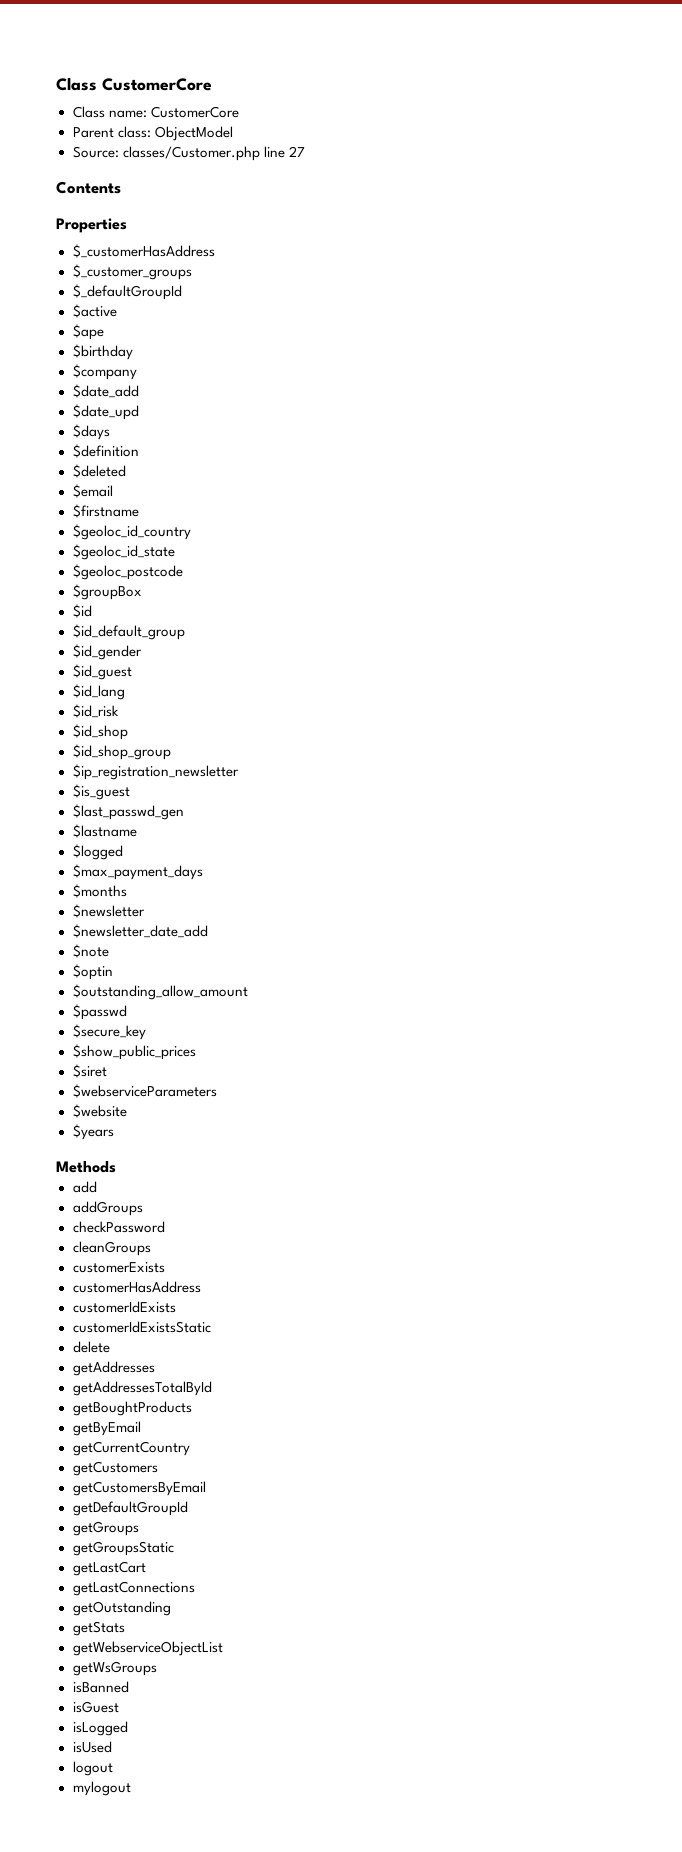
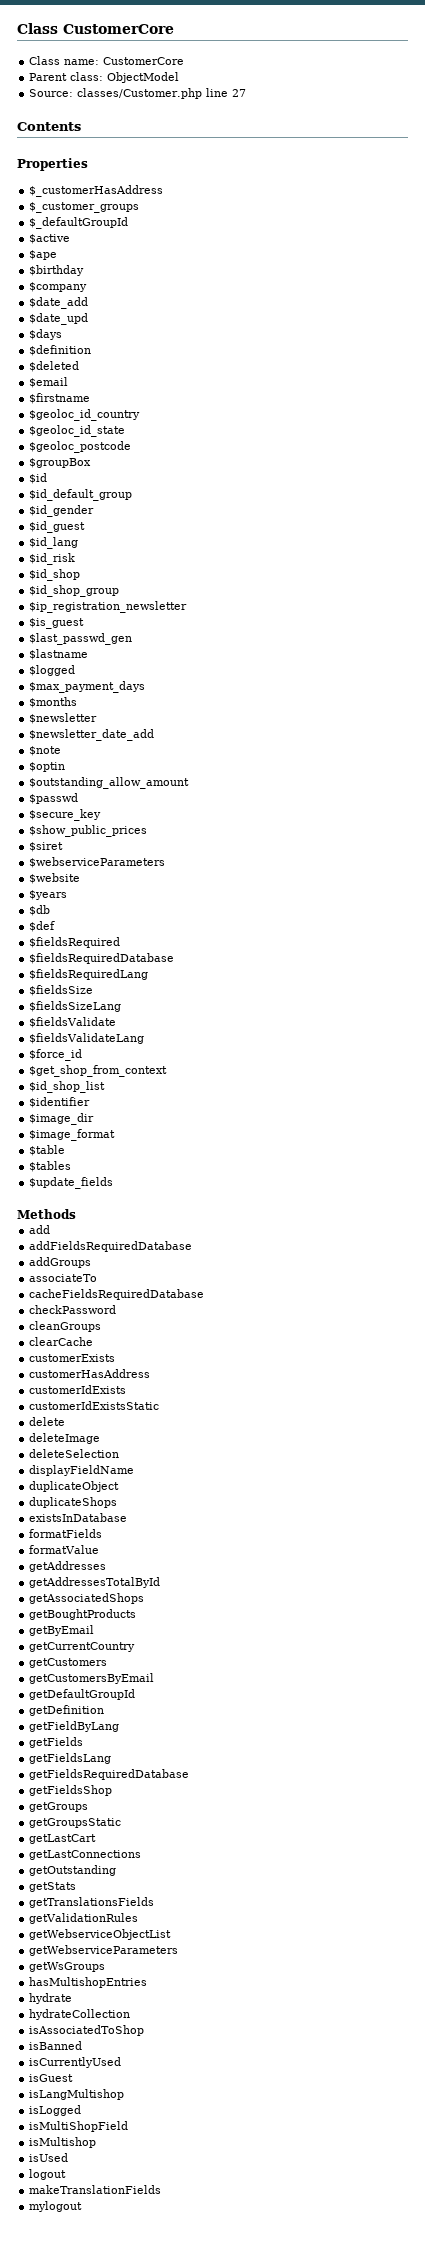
(114, 1132) none -> [29,905,51,916] [29,921,56,932] [29,937,121,948] [29,953,175,964] [29,969,149,980] [29,985,94,996] [29,1001,122,1012] [29,1017,117,1028] [29,1033,145,1044] [29,1049,83,1061] [29,1065,168,1077] [29,1081,106,1093] [29,1097,91,1108] [29,1113,95,1125] [29,1129,116,1141] [29,1145,66,1156] [29,1161,72,1172] [29,1177,114,1189] // $db // $def // $fieldsRequired // $fieldsRequiredDatabase // $fieldsRequiredLang // $fieldsSize // $fieldsSizeLang // $fieldsValidate // $fieldsValidateLang // $force_id // $get_shop_from_context // $id_shop_list // $identifier // $image_dir // $image_format // $table // $tables // $update_fields
(97, 1187) none -> [29,1241,193,1252] // addFieldsRequiredDatabase
(143, 1208) none -> [29,1274,98,1282] [29,1289,205,1300] // associateTo // cacheFieldsRequiredDatabase
(151, 1248) none -> [29,1337,94,1346] // clearCache
(110, 1347) none -> [29,1433,101,1444] [29,1449,120,1458] [29,1465,135,1476] [29,1481,120,1492] [29,1497,118,1508] [29,1513,128,1522] [29,1529,103,1538] [29,1545,100,1554] // deleteImage // deleteSelection // displayFieldName // duplicateObject // duplicateShops // existsInDatabase // formatFields // formatValue
(212, 1388) none -> [29,1593,145,1604] // getAssociatedShops
(188, 1508) none -> [29,1705,105,1716] [29,1721,120,1732] [29,1737,84,1748] [29,1753,112,1764] [29,1769,190,1780] [29,1785,113,1796] // getDefinition // getFieldByLang // getFields // getFieldsLang // getFieldsRequiredDatabase // getFieldsShop
(125, 1628) none -> [29,1897,155,1908] [29,1913,139,1924] // getTranslationsFields // getValidationRules
(223, 1648) none -> [29,1945,179,1956] // getWebserviceParameters
(157, 1668) none -> [29,1977,148,1988] [29,1993,73,2004] [29,2009,131,2020] [29,2025,145,2036] // hasMultishopEntries // hydrate // hydrateCollection // isAssociatedToShop
(129, 1687) none -> [29,2057,122,2068] // isCurrentlyUsed
(119, 1707) none -> [29,2089,125,2100] // isLangMultishop
(128, 1728) none -> [29,2121,129,2132] [29,2137,97,2148] // isMultiShopField // isMultishop
(113, 1768) none -> [29,2185,162,2194] // makeTranslationFields

